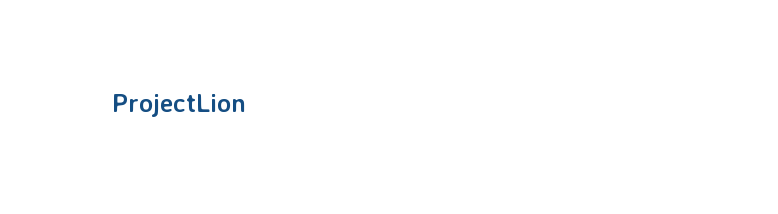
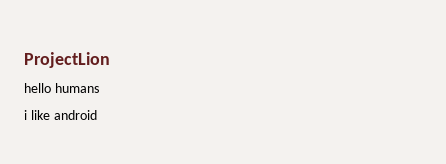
(246, 105) none -> [24,83,99,93] [24,110,97,120] // hello humans // i like android

